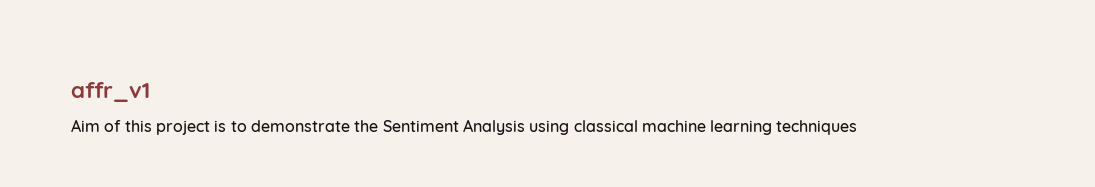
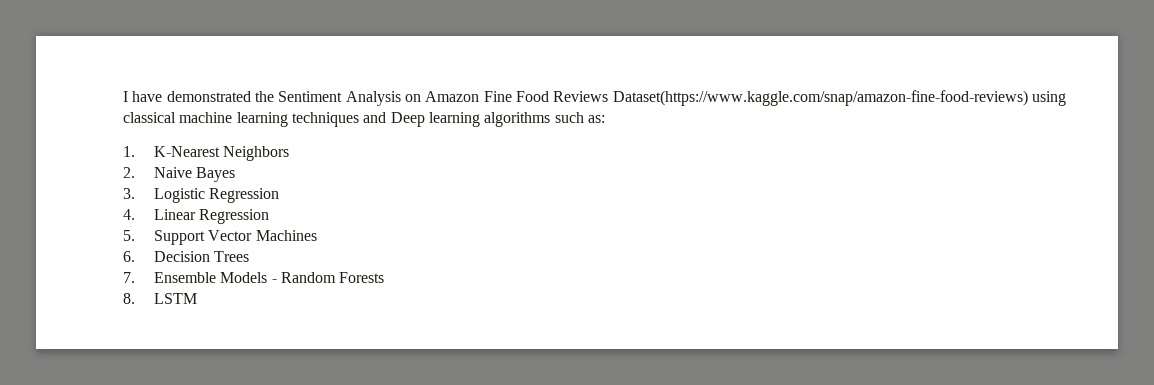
[71,82,150,102] [71,119,525,135] affr_v1 // Aim of this project is to demonstrate the Sentiment Analysis -> [123,90,1028,106] I have demonstrated the Sentiment Analysis on Amazon Fine Food Reviews Dataset(https://www.kaggle.com/snap/amazon-fine-food-reviews)
(858, 127) none -> [363,112,605,127] [123,146,290,161] [123,167,236,182] [123,188,280,203] [123,209,270,224] [123,230,317,245] [123,251,250,262] [123,272,385,283] [123,293,197,304] and Deep learning algorithms such as: // 1. K-Nearest Neighbors // 2. Naive Bayes // 3. Logistic Regression // 4. Linear Regression // 5. Support Vector Machines // 6. Decision Trees // 7. Ensemble Models - Random Forests // 8. LSTM

